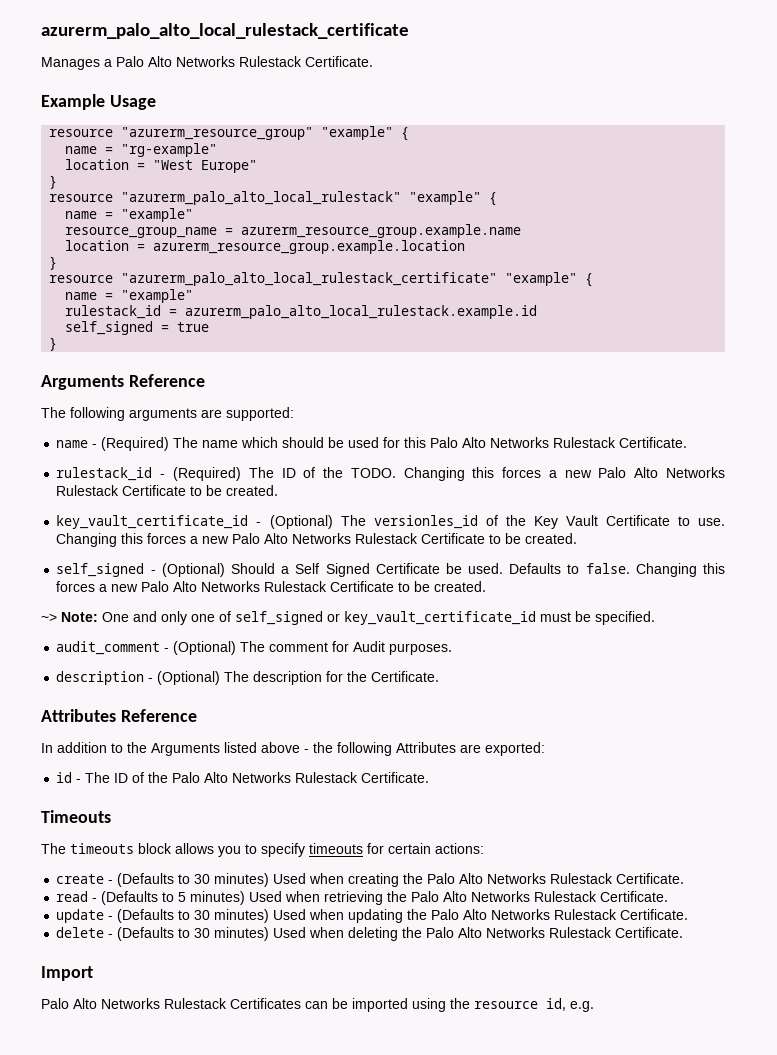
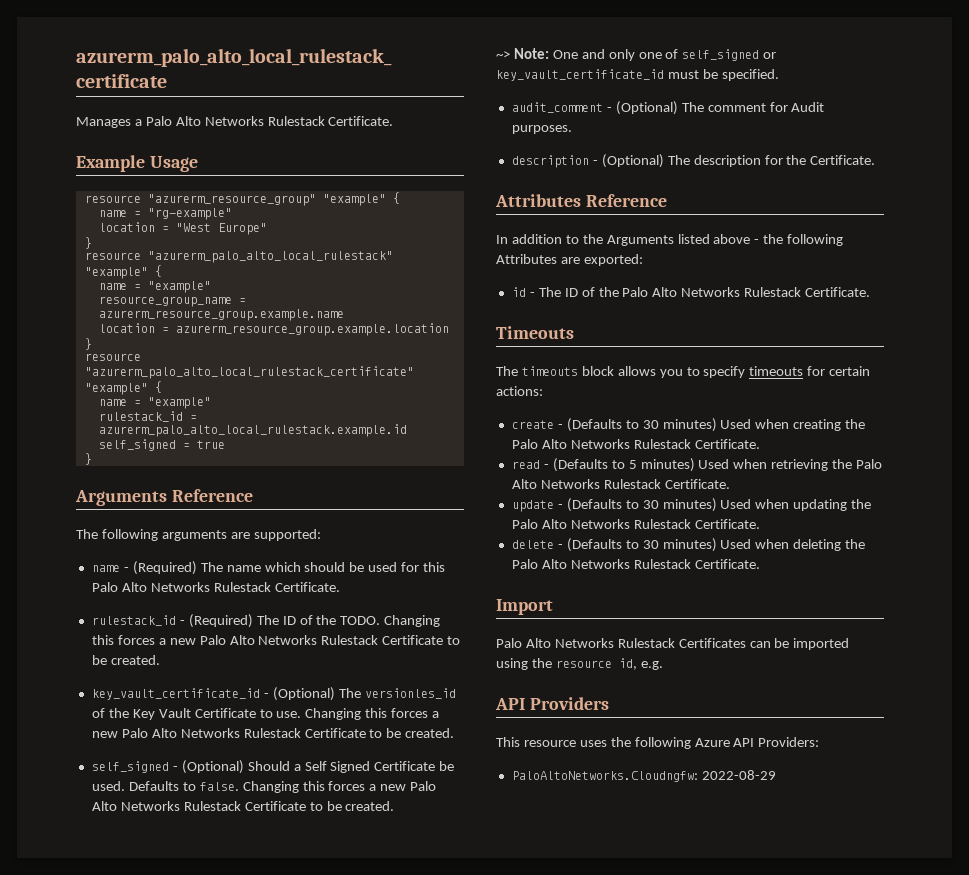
(594, 1006) none -> [495,697,609,710] [496,737,820,749] [511,770,776,782] // API Providers // This resource uses the following Azure API Providers: // PaloAltoNetworks.Cloudngfw: 2022-08-29

